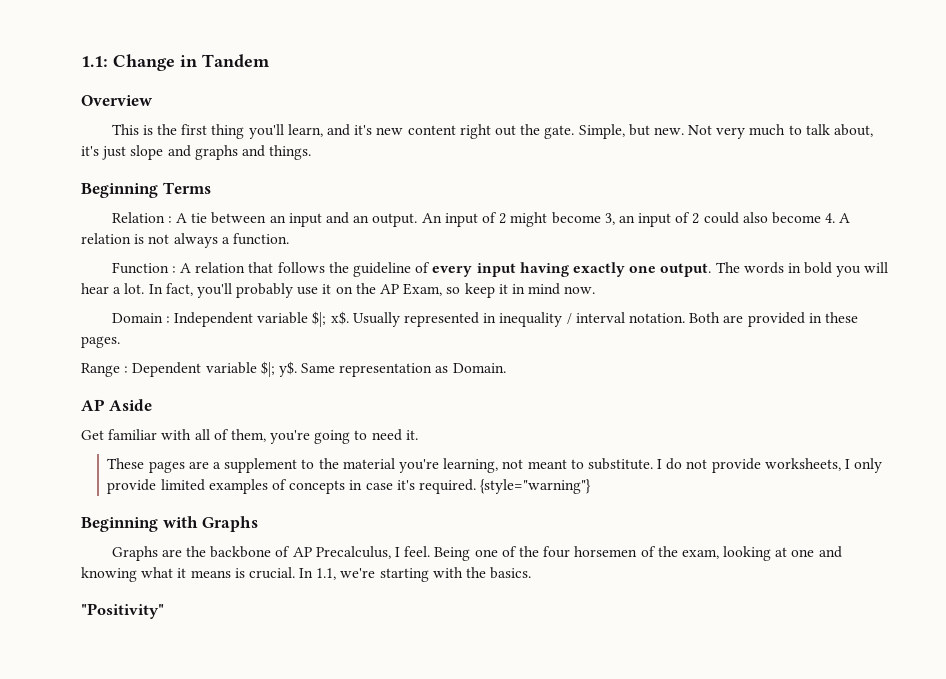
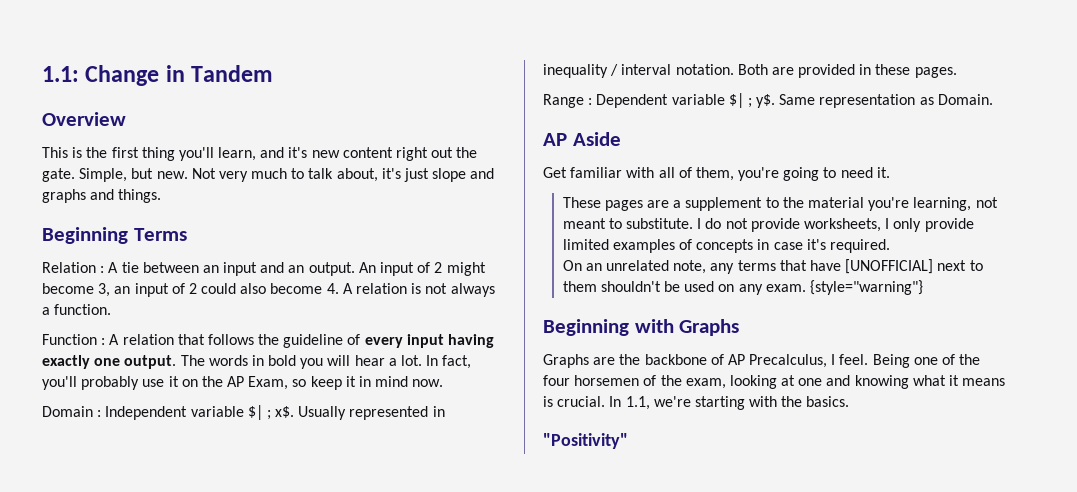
[312,311,327,327] $|; -> [247,405,271,420] $| ;
[260,361,275,377] $|; -> [728,93,752,108] $| ;
(476, 486) none -> [562,259,983,274] [562,281,806,295] // On an unrelated note, any terms that have [UNOFFICIAL] next to them shouldn't be used on any exam.

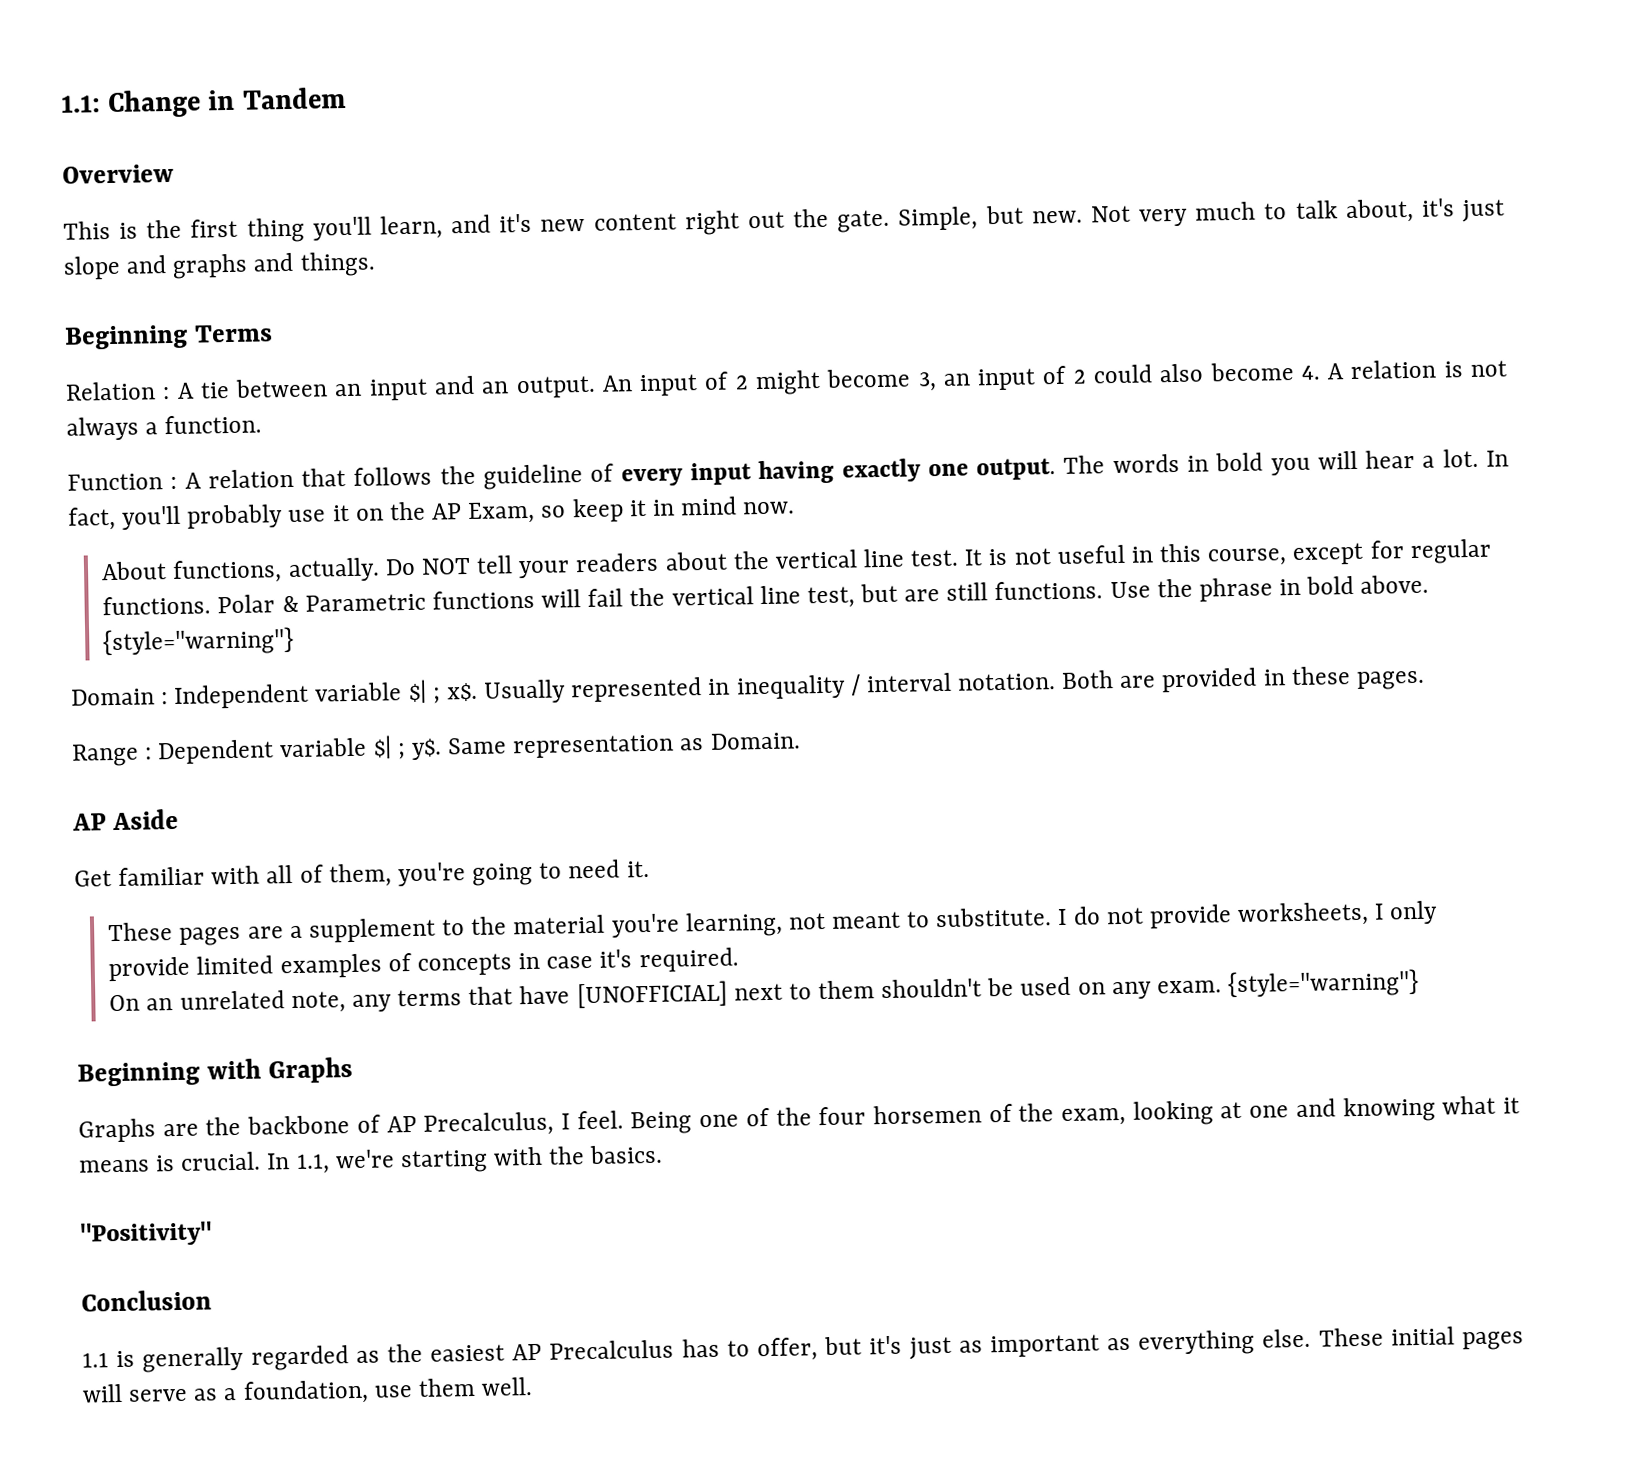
(444, 383) none -> [101,538,1492,584] [102,574,1430,616] [103,626,295,657] // About functions, actually. Do NOT tell your readers about the vertical line test. It is not useful in this course, except for regular functions. Polar & Parametric functions will fail the vertical line test, but are still functions. Use the phrase in bold above. {style="warning"}
(628, 441) none -> [81,1289,212,1312] [82,1326,1524,1373] [82,1377,534,1405] // Conclusion // 1.1 is generally regarded as the easiest AP Precalculus has to offer, but it's just as important as everything else. These initial pages will serve as a foundation, use them well.

